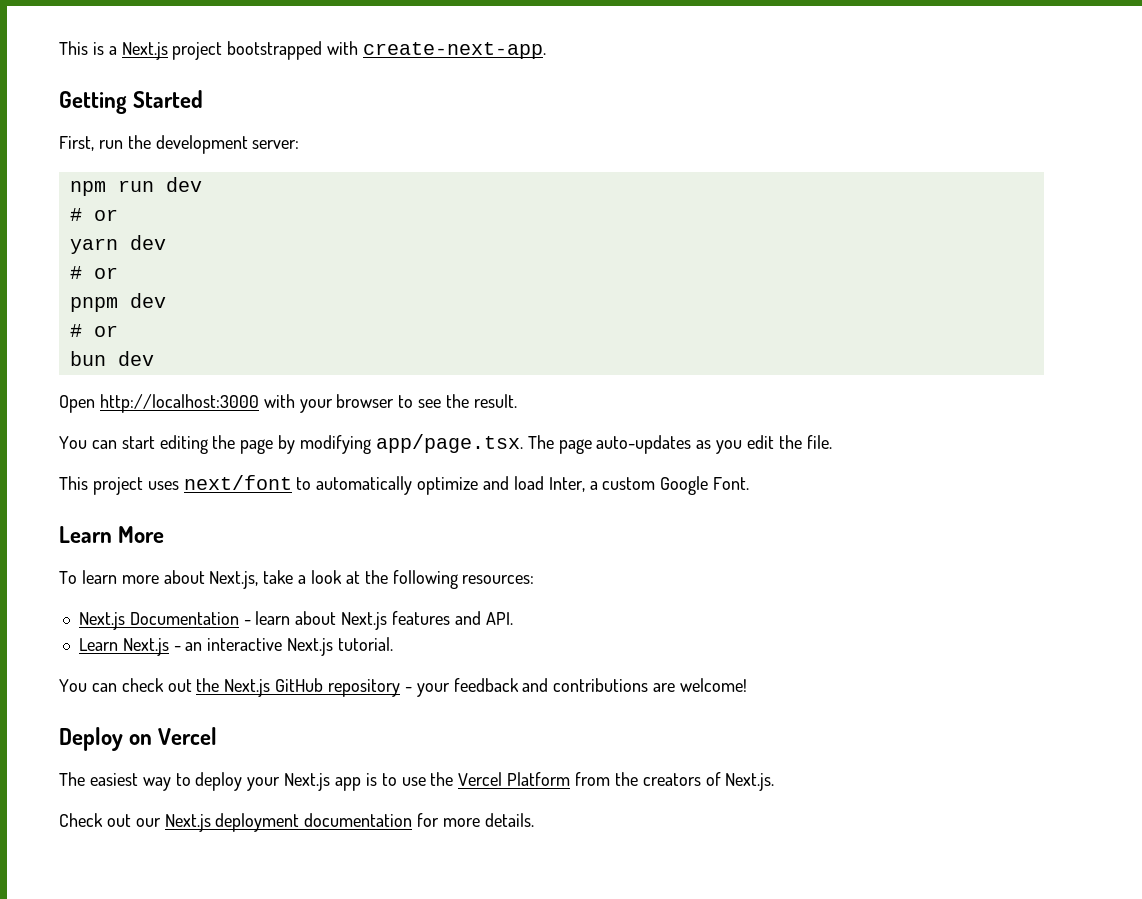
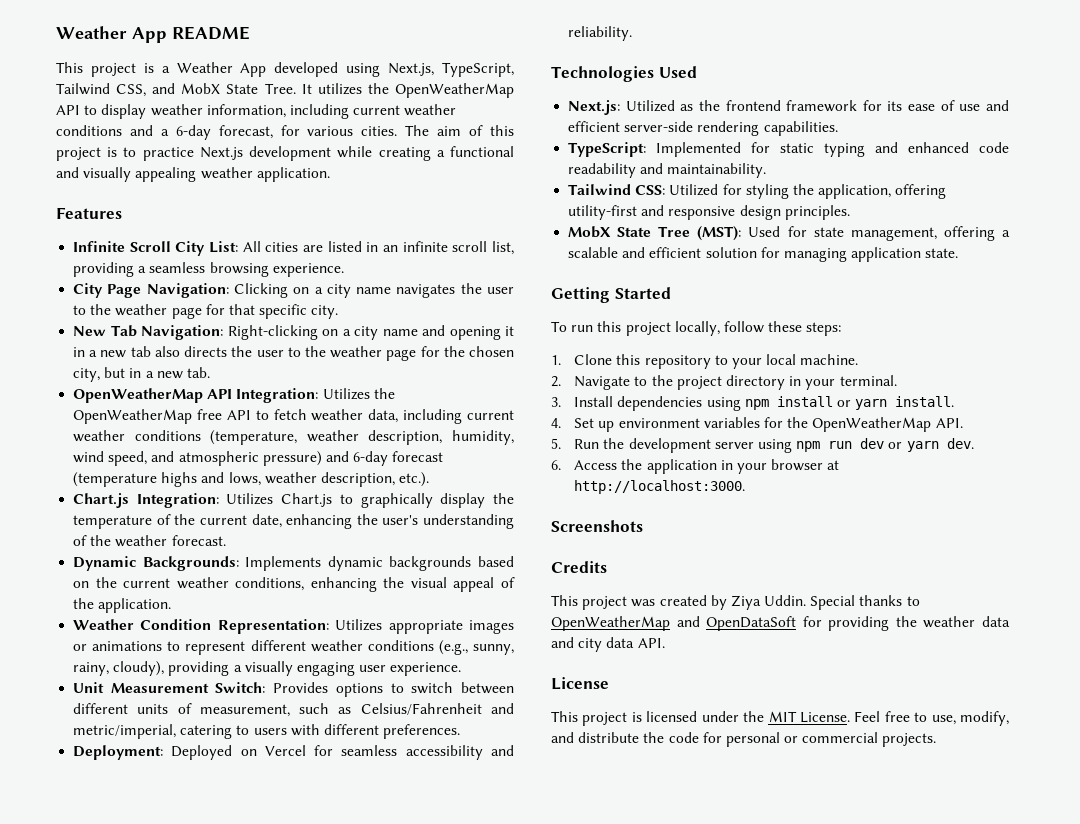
[59,41,547,60] [59,90,204,114] [59,135,300,154] [69,177,202,196] [69,208,118,221] [69,235,166,254] [69,266,118,279] [69,293,166,312] [69,324,118,337] [69,351,154,366] [59,394,517,413] [59,434,832,454] [59,475,750,495] [59,526,165,543] [59,570,535,589] [78,611,513,630] [78,637,393,656] [59,678,748,697] [59,727,218,751] [59,772,775,791] [59,813,534,832] This is a Next.js project bootstrapped with create-next-app. // Getting Started // First, run the development server: // npm run dev // # or // yarn dev // # or // pnpm dev // # or // bun dev // Open http://localhost:3000 with your browser to see the result. // You can start editing the page by modifying app/page.tsx. The page auto-updates as you edit the file. // This project uses next/font to automatically optimize and load Inter, a custom Google Font. // Learn More // To learn more about Next.js, take a look at the following resources: // Next.js Documentation - learn about Next.js features and API. // Learn Next.js - an interactive Next.js tutorial. // You can check out the Next.js GitHub repository - your feedback and contributions are welcome! // Deploy on Vercel // The easiest way to deploy your Next.js app is to use the Vercel Platform from the creators of Next.js. // Check out our Next.js deployment documentation for more details. -> [56,26,250,43] [56,62,514,77] [56,83,514,98] [56,104,457,119] [56,125,515,140] [56,146,514,161] [56,167,330,182] [56,207,122,219] [73,241,515,256] [73,262,344,277] [73,283,514,298] [73,304,339,319] [73,325,514,340] [73,346,514,361] [73,367,210,382] [73,388,395,403] [73,409,514,424] [73,430,514,445] [73,451,444,466] [73,472,430,487] [73,493,514,508] [73,514,514,529] [73,535,226,547] [73,556,514,571] [73,577,515,592] [73,598,172,613] [73,619,514,634] [73,640,514,655] [73,661,462,676] [73,682,514,697] [73,703,514,717] [73,724,461,739] [73,745,514,760] [568,26,633,41] [551,66,697,82] [568,100,1009,115] [568,121,838,136] [568,142,1009,157] [568,163,767,178] [568,184,947,199] [568,205,850,220] [568,226,1010,241] [568,247,959,262] [551,287,671,303] [551,321,842,336] [551,354,859,369] [551,375,897,390] [551,396,955,411] [551,417,963,432] [551,438,974,453] [551,459,840,474] [574,480,746,494] [551,520,643,532] [551,561,607,573] [551,595,920,610] [551,616,1010,631] [551,637,665,652] [551,677,609,690] [551,711,1009,726] [551,732,937,747] Weather App README // This project is a Weather App developed using Next.js, TypeScript, Tailwind CSS, and MobX State Tree. It utilizes the OpenWeatherMap API to display weather information, including current weather conditions and a 6-day forecast, for various cities. The aim of this project is to practice Next.js development while creating a functional and visually appealing weather application. // Features // Infinite Scroll City List: All cities are listed in an infinite scroll list, providing a seamless browsing experience. // City Page Navigation: Clicking on a city name navigates the user to the weather page for that specific city. // New Tab Navigation: Right-clicking on a city name and opening it in a new tab also directs the user to the weather page for the chosen city, but in a new tab. // OpenWeatherMap API Integration: Utilizes the OpenWeatherMap free API to fetch weather data, including current weather conditions (temperature, weather description, humidity, wind speed, and atmospheric pressure) and 6-day forecast (temperature highs and lows, weather description, etc.). // Chart.js Integration: Utilizes Chart.js to graphically display the temperature of the current date, enhancing the user's understanding of the weather forecast. // Dynamic Backgrounds: Implements dynamic backgrounds based on the current weather conditions, enhancing the visual appeal of the application. // Weather Condition Representation: Utilizes appropriate images or animations to represent different weather conditions (e.g., sunny, rainy, cloudy), providing a visually engaging user experience. // Unit Measurement Switch: Provides options to switch between different units of measurement, such as Celsius/Fahrenheit and metric/imperial, catering to users with different preferences. // Deployment: Deployed on Vercel for seamless accessibility and reliability. // Technologies Used // Next.js: Utilized as the frontend framework for its ease of use and efficient server-side rendering capabilities. // TypeScript: Implemented for static typing and enhanced code readability and maintainability. // Tailwind CSS: Utilized for styling the application, offering utility-first and responsive design principles. // MobX State Tree (MST): Used for state management, offering a scalable and efficient solution for managing application state. // Getting Started // To run this project locally, follow these steps: // 1. Clone this repository to your local machine. // 2. Navigate to the project directory in your terminal. // 3. Install dependencies using npm install or yarn install. // 4. Set up environment variables for the OpenWeatherMap API. // 5. Run the development server using npm run dev or yarn dev. // 6. Access the application in your browser at http://localhost:3000. // Screenshots // Credits // This project was created by Ziya Uddin. Special thanks to OpenWeatherMap and OpenDataSoft for providing the weather data and city data API. // License // This project is licensed under the MIT License. Feel free to use, modify, and distribute the code for personal or commercial projects.

